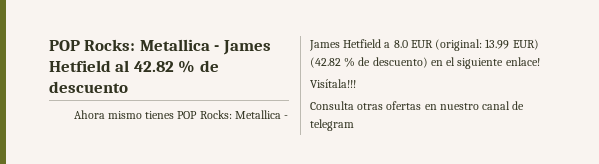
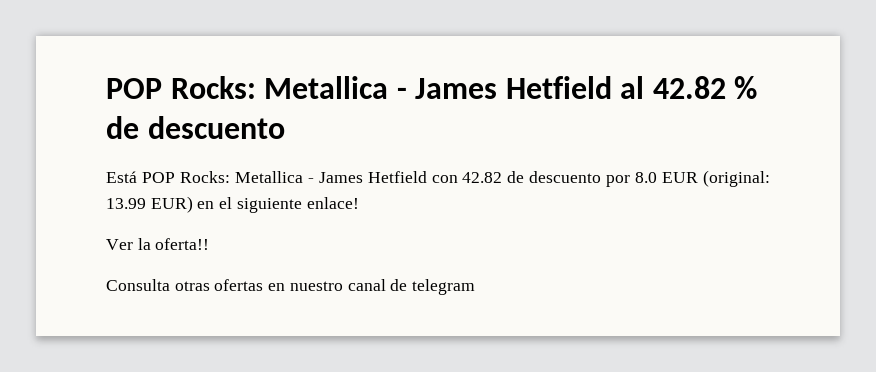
[73,110,289,119] [309,39,391,51] Ahora mismo tienes POP Rocks: Metallica - James Hetfield a -> [106,171,631,187] Está POP Rocks: Metallica - James Hetfield con 42.82 de descuento por
[310,57,428,68] (42.82 % de descuento) -> (193, 204) none
[310,79,356,88] Visítala!!! -> [106,238,210,250] Ver la oferta!!

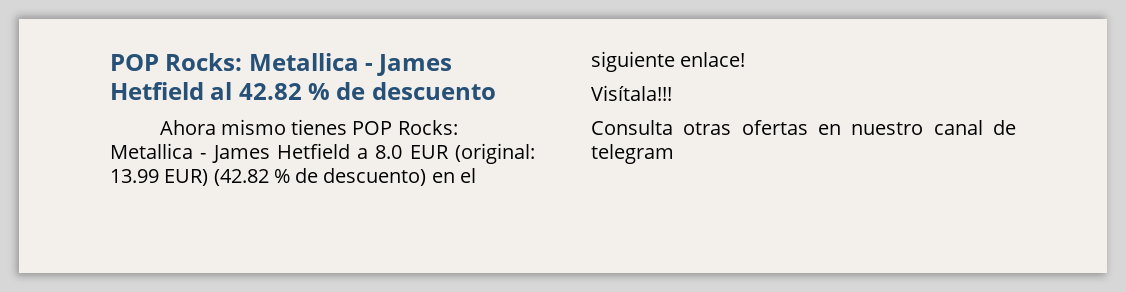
[106,171,631,187] Está POP Rocks: Metallica - James Hetfield con 42.82 de descuento por -> [159,119,458,135] [110,143,369,163] Ahora mismo tienes POP Rocks: Metallica - James Hetfield a
(193, 204) none -> [213,168,427,186] (42.82 % de descuento)
[106,238,210,250] Ver la oferta!! -> [591,85,672,101] Visítala!!!

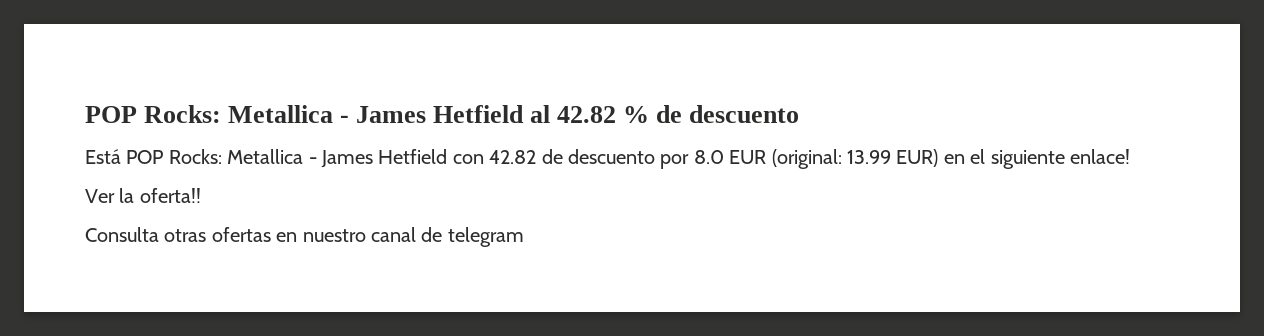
[159,119,458,135] [110,143,369,163] Ahora mismo tienes POP Rocks: Metallica - James Hetfield a -> [85,149,690,169] Está POP Rocks: Metallica - James Hetfield con 42.82 de descuento por
[213,168,427,186] (42.82 % de descuento) -> (939, 158) none
[591,85,672,101] Visítala!!! -> [85,188,201,203] Ver la oferta!!

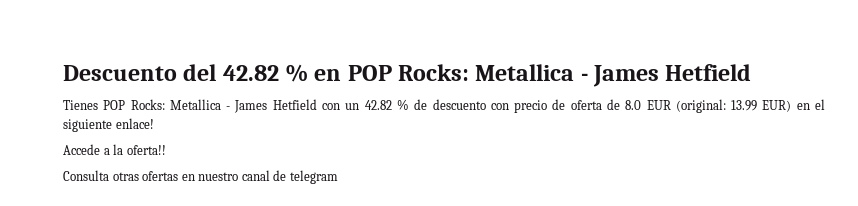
[85,105,800,123] [85,149,121,164] POP Rocks: Metallica - James Hetfield al 42.82 % de descuento // Está -> [63,64,752,87] [63,100,98,110] Descuento del 42.82 % en POP Rocks: Metallica - James Hetfield // Tienes
[489,149,690,169] 42.82 de descuento por -> [345,99,620,113] un 42.82 % de descuento con precio de oferta de
[85,189,115,203] Ver -> [63,144,110,155] Accede a

